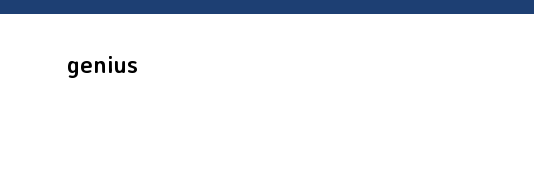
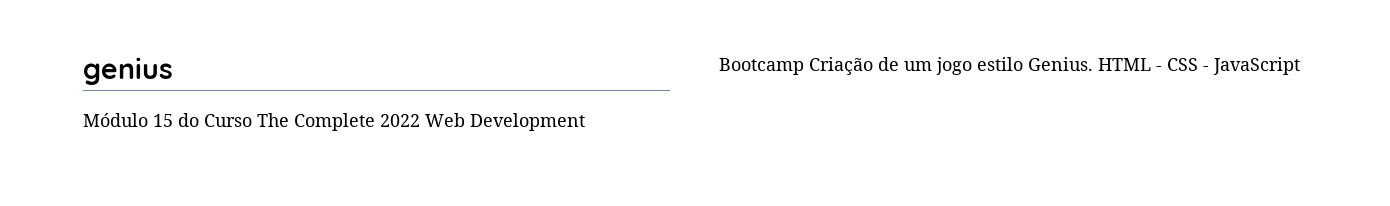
(138, 67) none -> [83,113,585,131] [719,57,1300,75] // Módulo 15 do Curso The Complete 2022 Web Development Bootcamp Criação de um jogo estilo Genius. HTML - CSS - JavaScript

